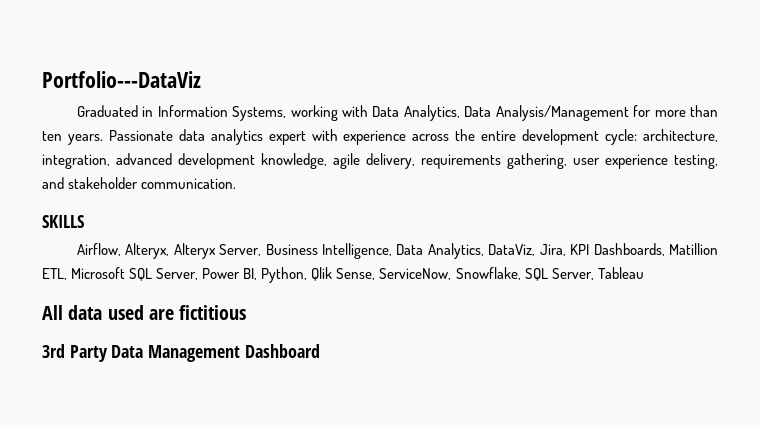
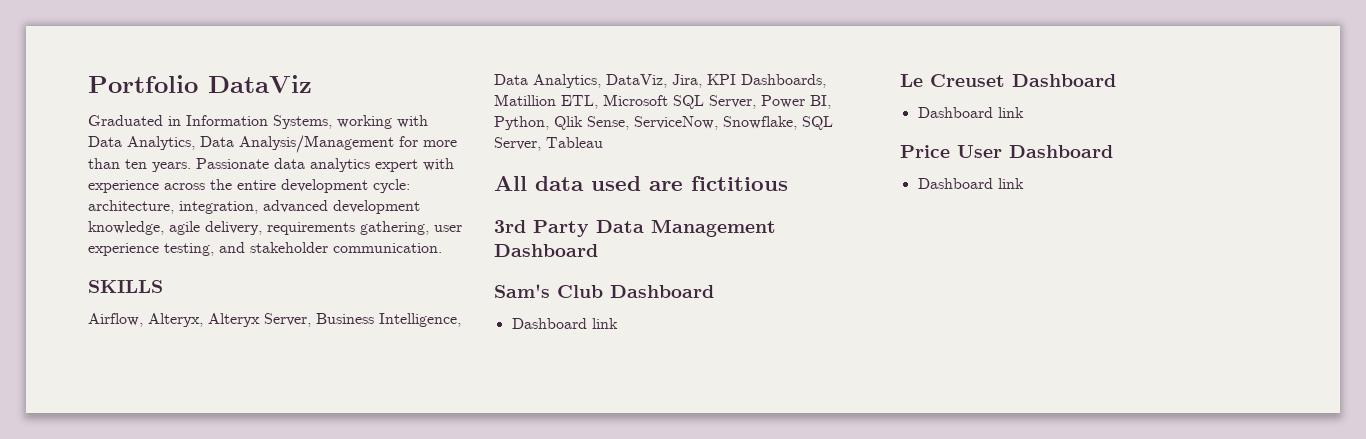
[42,71,201,88] Portfolio---DataViz -> [88,75,312,93] Portfolio DataViz
(320, 351) none -> [494,284,714,298] [511,318,618,329] [900,74,1116,87] [917,107,1024,118] [900,145,1113,158] [917,178,1024,189] // Sam's Club Dashboard // Dashboard link // Le Creuset Dashboard // Dashboard link // Price User Dashboard // Dashboard link

